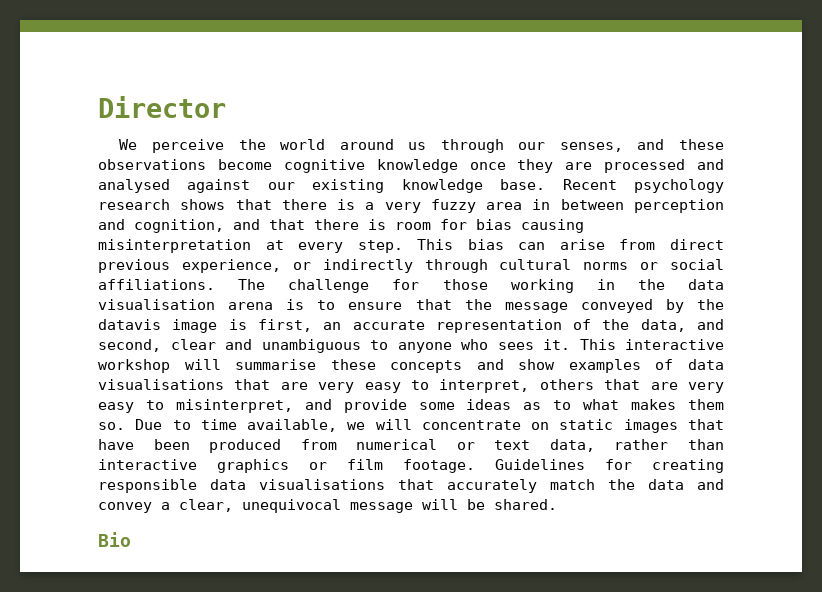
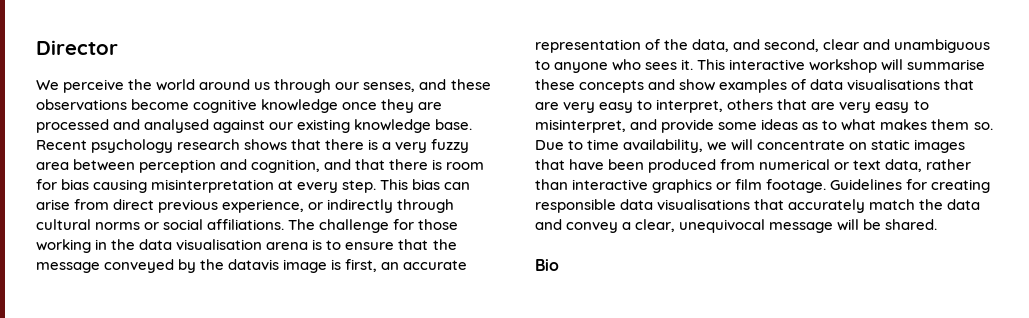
[532,199,551,210] in -> (69, 166) none
[247,419,338,432] available, -> [623,139,704,153] availability,

